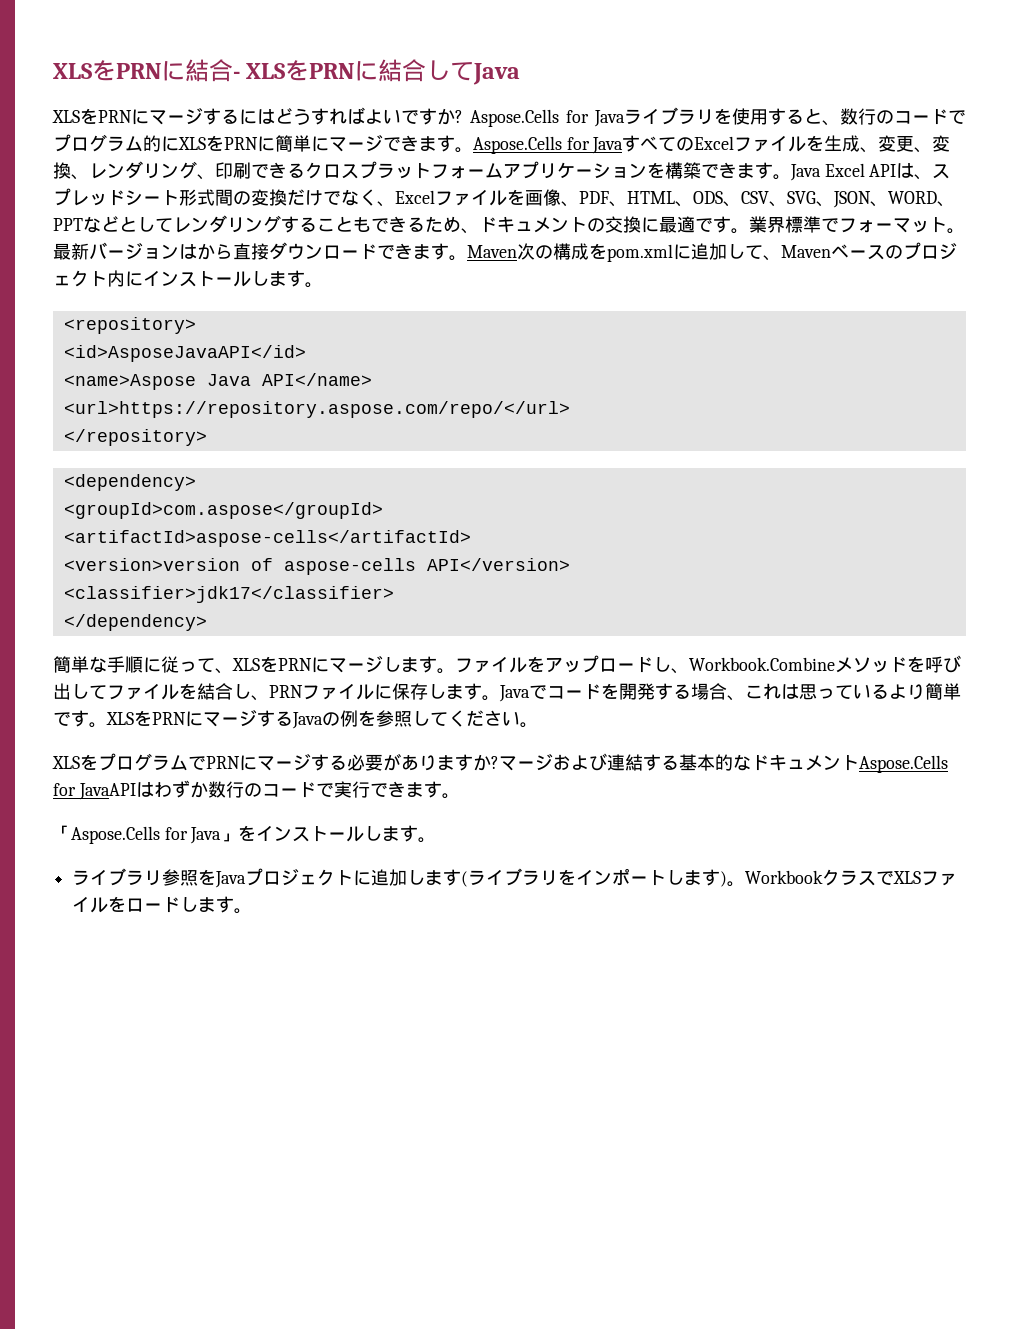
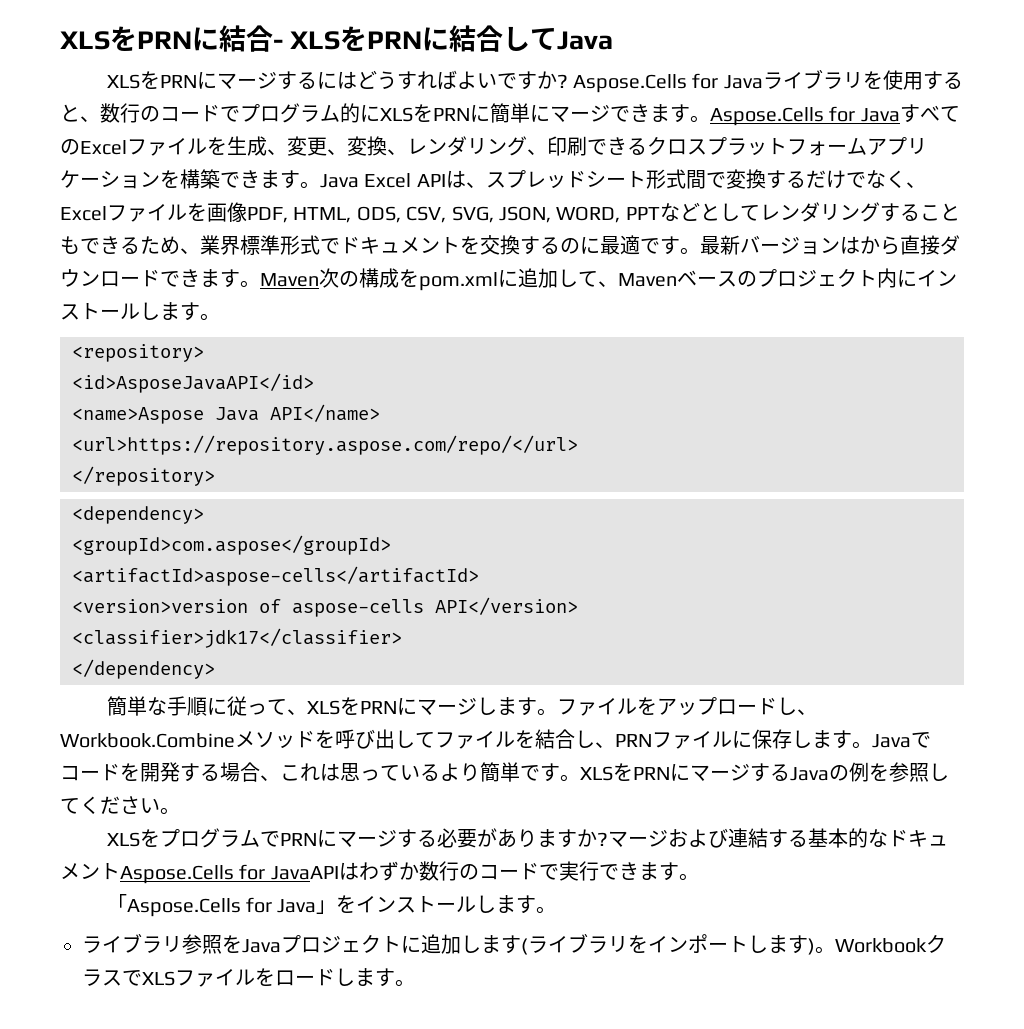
[233,189,287,206] の変換 -> [705,169,806,189] で変換する
[561,191,955,208] 、PDF、HTML、ODS、CSV、SVG、JSON、WORD、 -> [247,206,621,223] PDF, HTML, ODS, CSV, SVG, JSON, WORD,
[479,216,947,234] ドキュメントの交換に最適です。業界標準でフォーマット -> [200,235,680,255] 業界標準形式でドキュメントを交換するのに最適です

